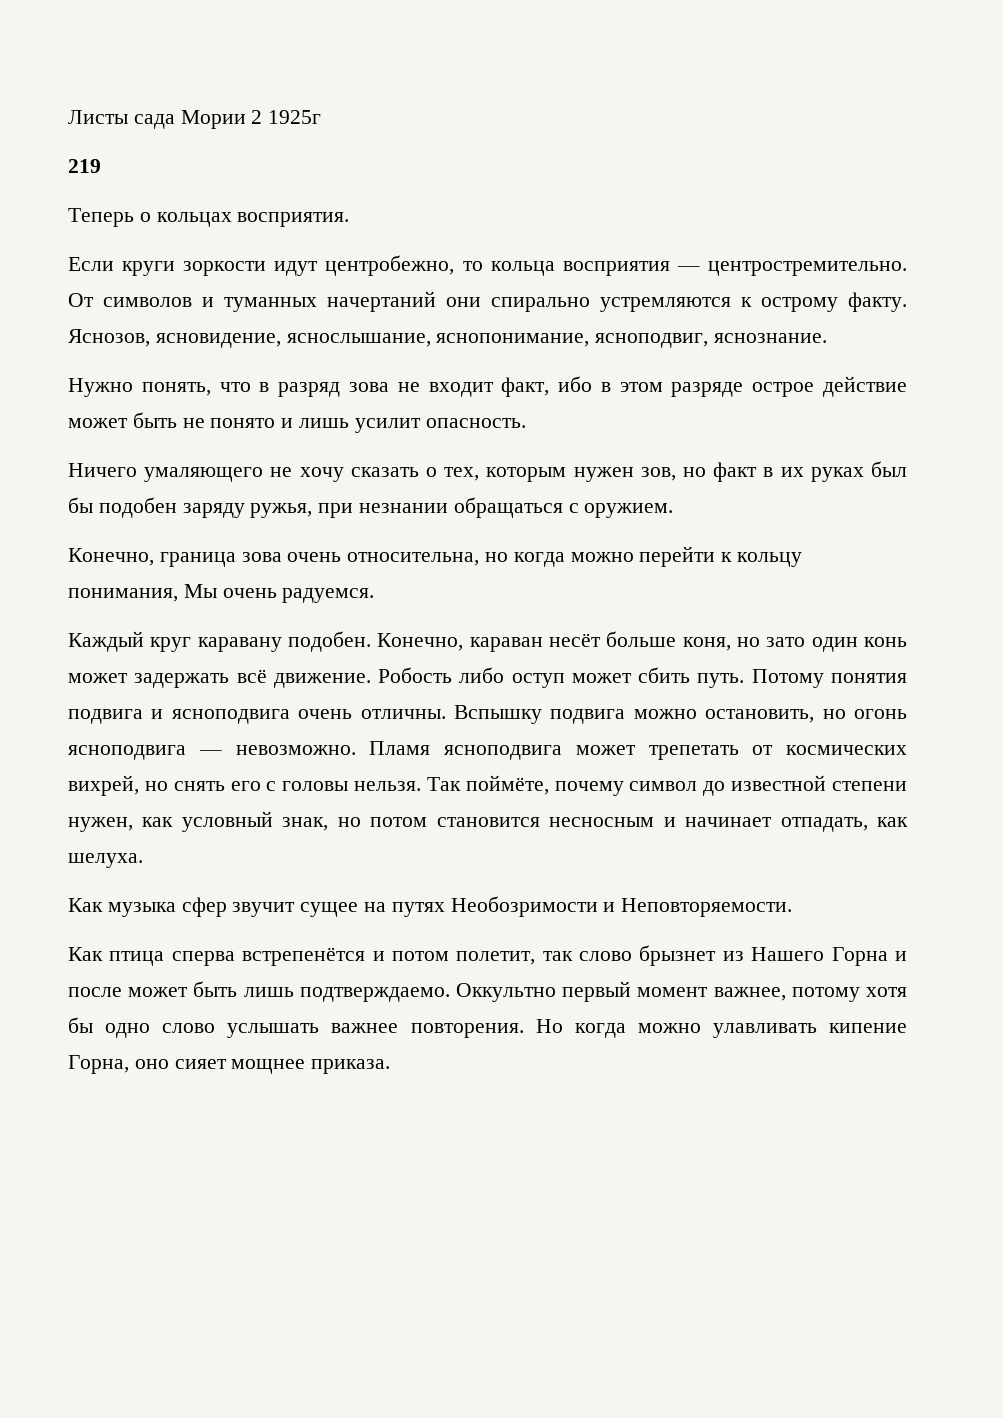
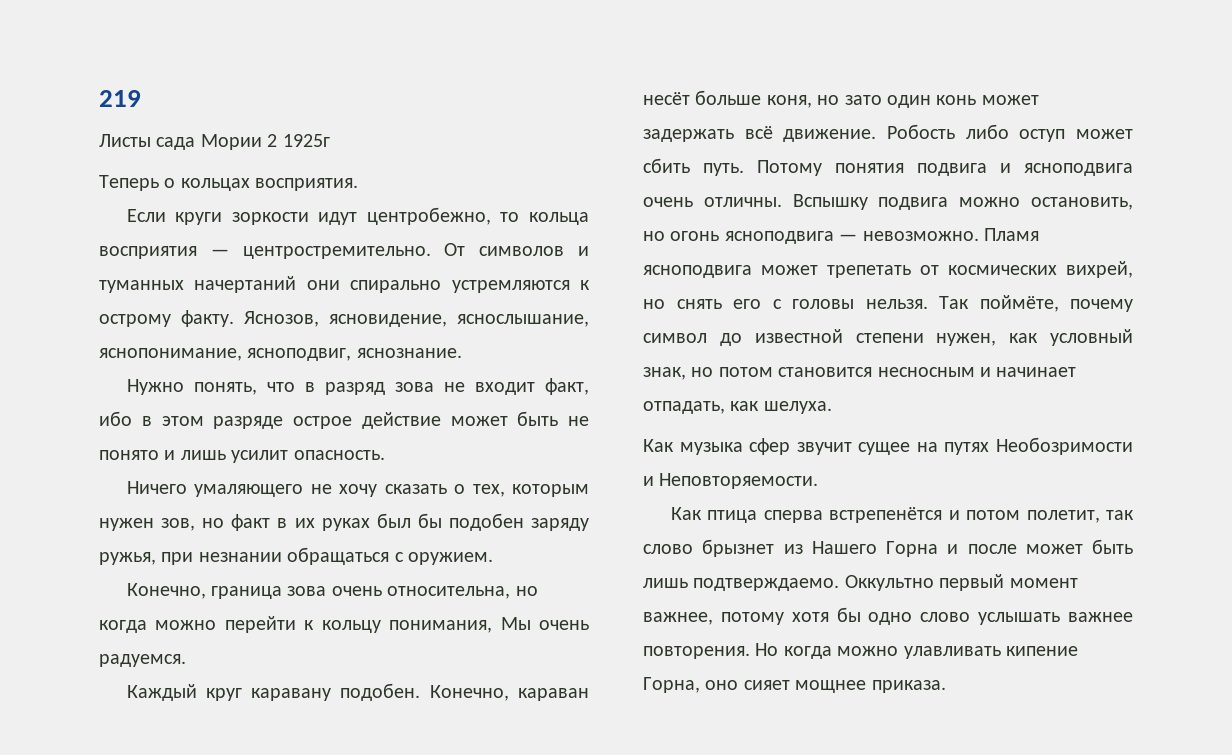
(68, 117) none -> [99,90,141,107] 219 //
[68,159,101,173] // 219 -> (330, 140) none

